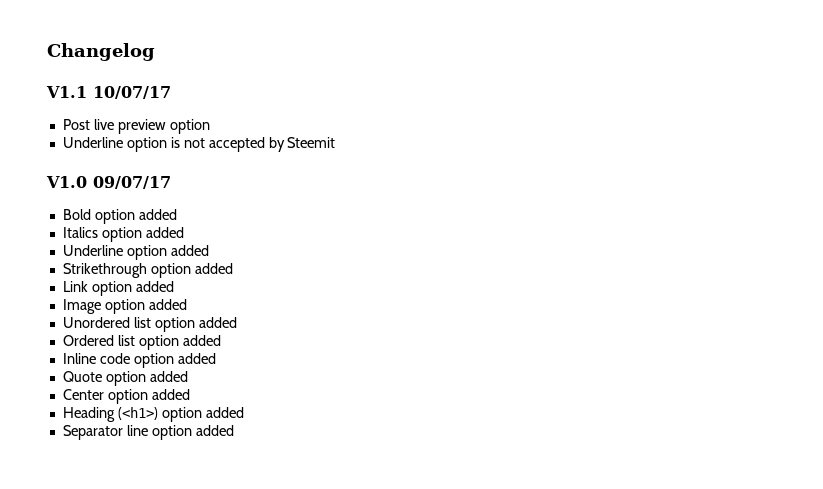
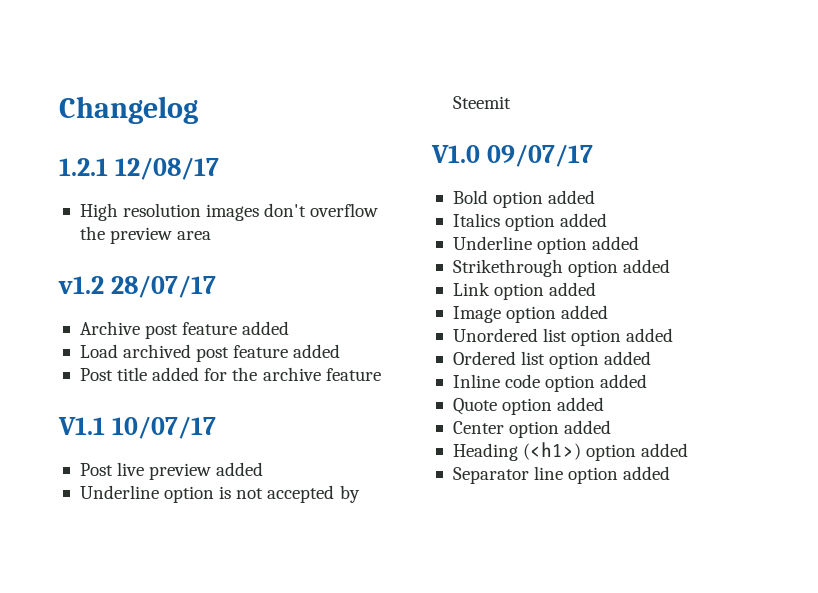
(155, 52) none -> [59,157,219,180] [79,203,379,221] [79,226,212,244] [58,275,216,298] [79,321,290,339] [79,344,341,362] [79,367,381,381] // 1.2.1 12/08/17 // High resolution images don't overflow the preview area // v1.2 28/07/17 // Archive post feature added // Load archived post feature added // Post title added for the archive feature
[169,119,210,134] option -> [216,462,264,476] added

